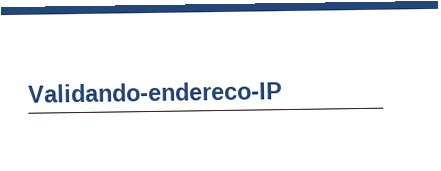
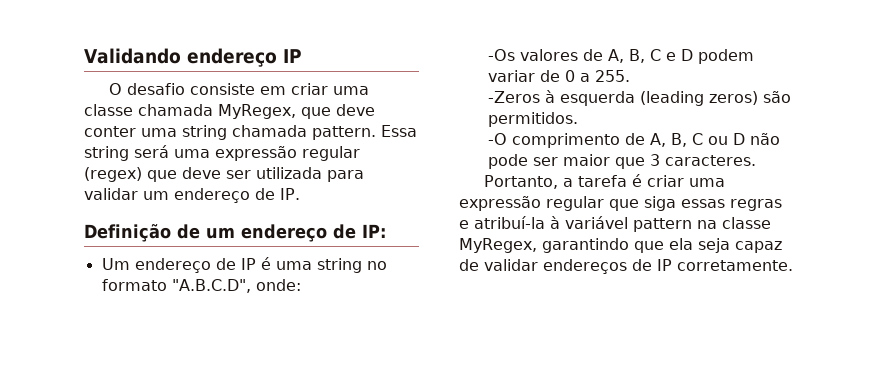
[27,81,283,103] Validando-endereco-IP -> [84,48,302,67] [108,83,369,95] [84,104,375,119] [84,125,417,140] [84,145,360,161] [84,167,364,182] [84,188,300,203] [84,224,386,242] [101,257,387,273] [101,279,301,293] [488,49,755,64] [488,70,631,82] [488,90,792,106] [488,112,579,127] [488,133,781,148] [488,154,757,169] [483,174,725,189] [459,196,782,211] [459,216,771,232] [459,238,782,253] [459,259,793,274] Validando endereço IP // O desafio consiste em criar uma classe chamada MyRegex, que deve conter uma string chamada pattern. Essa string será uma expressão regular (regex) que deve ser utilizada para validar um endereço de IP. // Definição de um endereço de IP: // Um endereço de IP é uma string no formato "A.B.C.D", onde: // -Os valores de A, B, C e D podem variar de 0 a 255. // -Zeros à esquerda (leading zeros) são permitidos. // -O comprimento de A, B, C ou D não pode ser maior que 3 caracteres. // Portanto, a tarefa é criar uma expressão regular que siga essas regras e atribuí-la à variável pattern na classe MyRegex, garantindo que ela seja capaz de validar endereços de IP corretamente.

